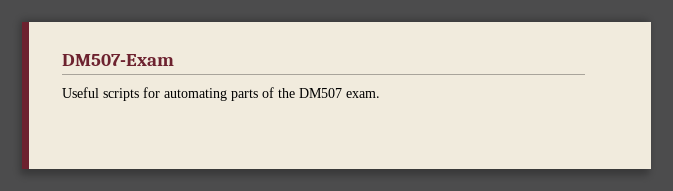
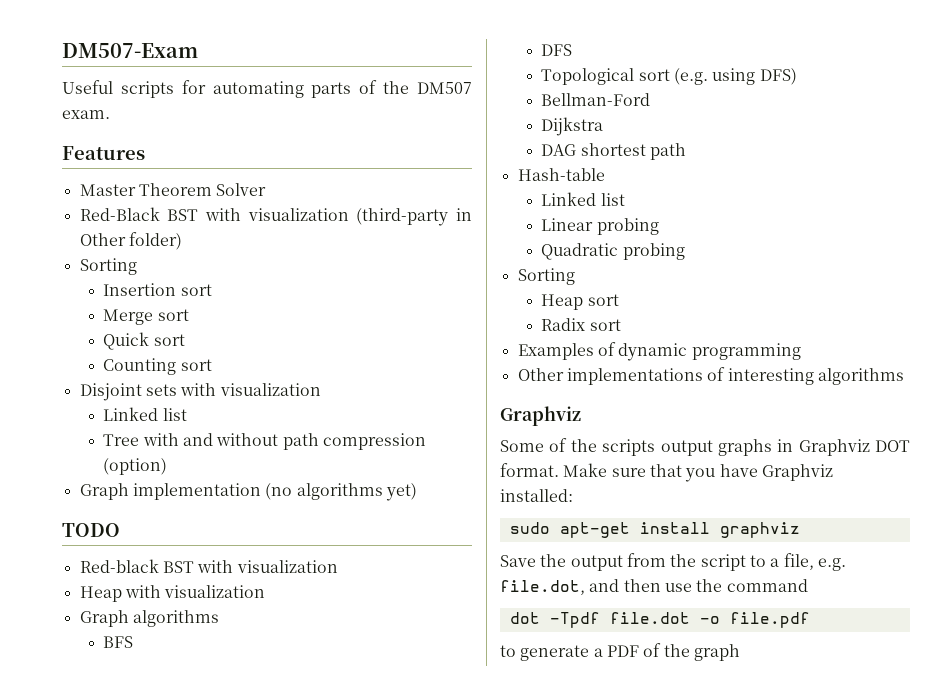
(380, 94) none -> [62,146,145,160] [79,183,267,196] [79,207,472,226] [79,232,182,250] [79,258,137,275] [103,283,212,296] [103,309,189,325] [103,332,185,350] [103,358,212,375] [79,383,321,401] [103,407,187,421] [103,433,427,450] [103,458,168,475] [79,483,417,501] [62,523,120,537] [79,559,338,573] [79,585,266,602] [79,610,219,627] [103,636,134,648] [541,44,573,56] [541,68,797,85] [541,93,651,106] [541,117,604,136] [541,143,687,160] [517,168,605,181] [541,192,625,206] [541,218,659,235] [541,243,685,260] [517,268,575,285] [541,294,619,310] [541,318,621,331] [517,342,801,361] [517,367,904,385] [500,406,581,426] [500,438,910,456] [500,463,833,482] [500,489,573,502] [509,522,800,538] [500,553,846,571] [500,579,808,595] [509,612,810,628] [500,643,740,661] // Features // Master Theorem Solver // Red-Black BST with visualization (third-party in Other folder) // Sorting // Insertion sort // Merge sort // Quick sort // Counting sort // Disjoint sets with visualization // Linked list // Tree with and without path compression (option) // Graph implementation (no algorithms yet) // TODO // Red-black BST with visualization // Heap with visualization // Graph algorithms // BFS // DFS // Topological sort (e.g. using DFS) // Bellman-Ford // Dijkstra // DAG shortest path // Hash-table // Linked list // Linear probing // Quadratic probing // Sorting // Heap sort // Radix sort // Examples of dynamic programming // Other implementations of interesting algorithms // Graphviz // Some of the scripts output graphs in Graphviz DOT format. Make sure that you have Graphviz installed: // sudo apt-get install graphviz // Save the output from the script to a file, e.g. file.dot, and then use the command // dot -Tpdf file.dot -o file.pdf // to generate a PDF of the graph

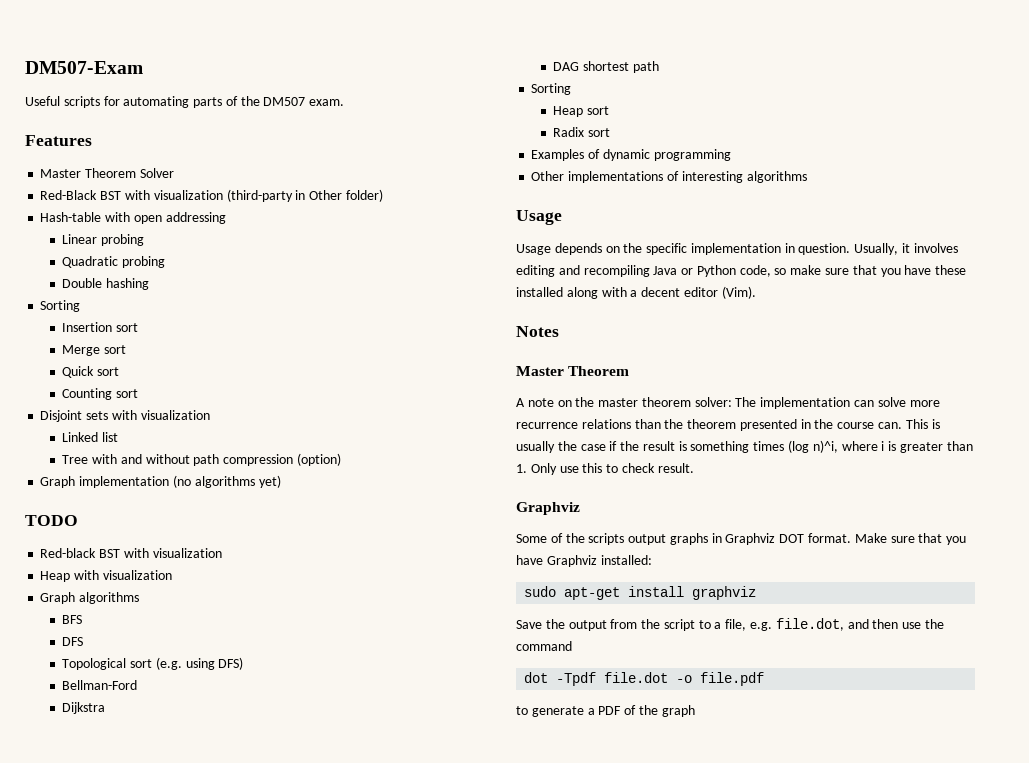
(182, 241) none -> [40,212,226,224] [62,234,145,246] [62,256,166,268] [62,278,150,290] // Hash-table with open addressing // Linear probing // Quadratic probing // Double hashing
[517,168,605,181] [541,192,625,206] [541,218,659,235] [541,243,685,260] // Hash-table // Linked list // Linear probing // Quadratic probing -> (659, 67) none
(904, 376) none -> [516,210,562,225] [516,243,958,255] [516,265,967,277] [516,286,756,299] [516,326,559,337] [516,366,630,376] [516,397,940,409] [516,419,940,431] [516,440,973,453] [516,463,694,475] // Usage // Usage depends on the specific implementation in question. Usually, it involves editing and recompiling Java or Python code, so make sure that you have these installed along with a decent editor (Vim). // Notes // Master Theorem // A note on the master theorem solver: The implementation can solve more recurrence relations than the theorem presented in the course can. This is usually the case if the result is something times (log n)^i, where i is greater than 1. Only use this to check result.

